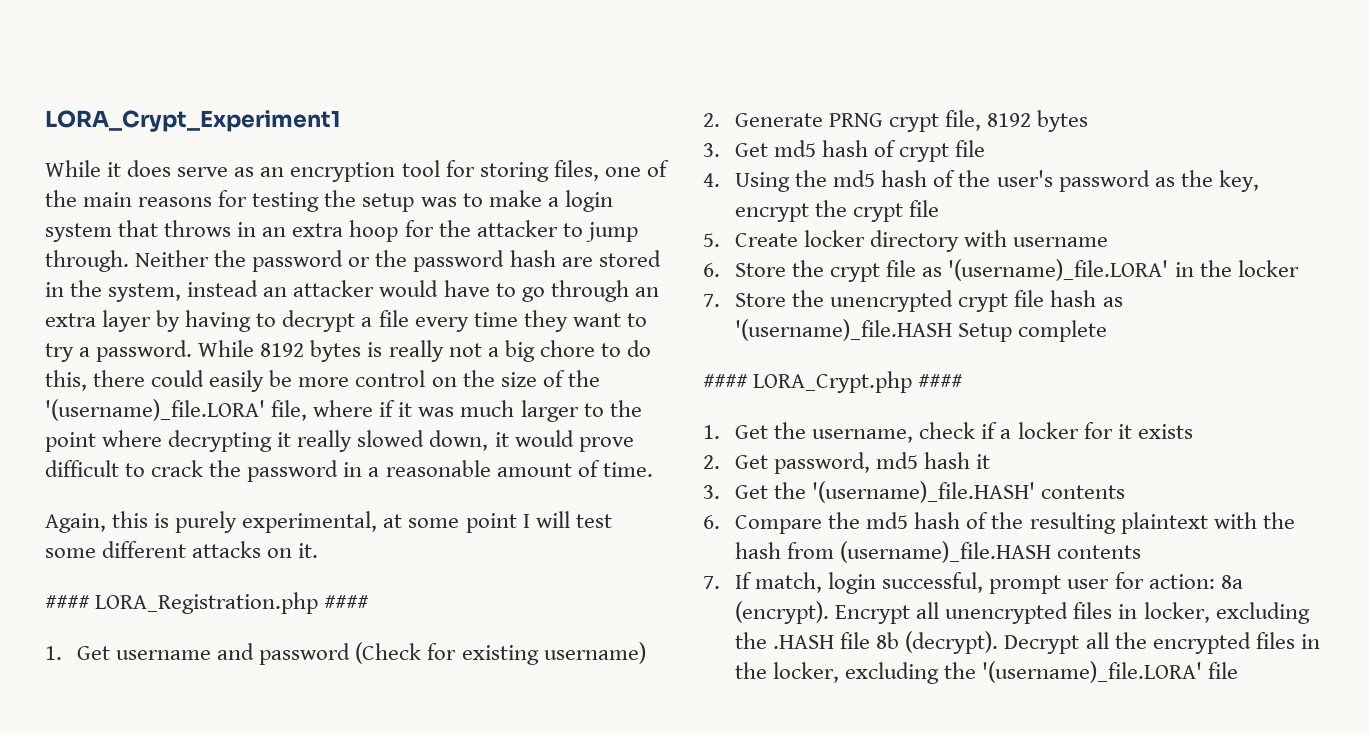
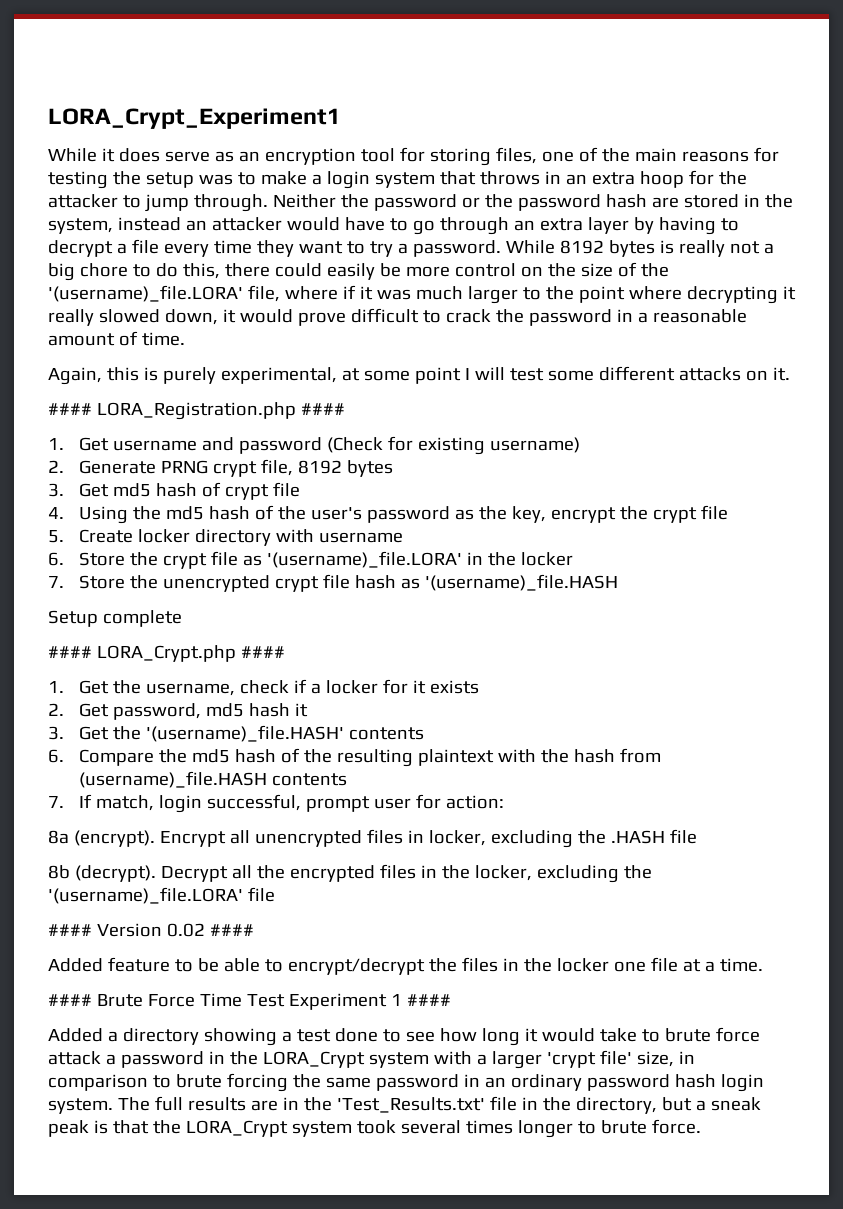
(953, 330) none -> (619, 582) //
(1215, 581) none -> (505, 802) //
(871, 640) none -> (697, 836) //
(1239, 670) none -> [48,923,254,937] [48,957,763,975] [48,993,451,1010] [48,1027,760,1046] [48,1050,695,1069] [48,1073,764,1092] [48,1096,761,1114] [48,1119,701,1138] // #### Version 0.02 #### // Added feature to be able to encrypt/decrypt the files in the locker one file at a time. // #### Brute Force Time Test Experiment 1 #### // Added a directory showing a test done to see how long it would take to brute force attack a password in the LORA_Crypt system with a larger 'crypt file' size, in comparison to brute forcing the same password in an ordinary password hash login system. The full results are in the 'Test_Results.txt' file in the directory, but a sneak peak is that the LORA_Crypt system took several times longer to brute force.

